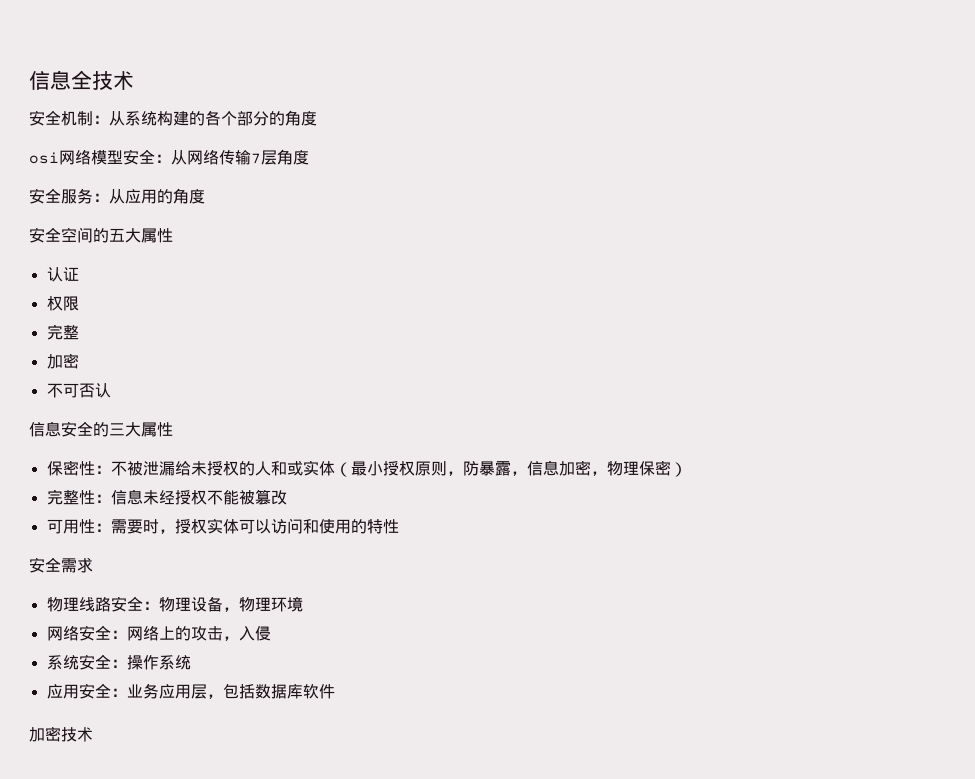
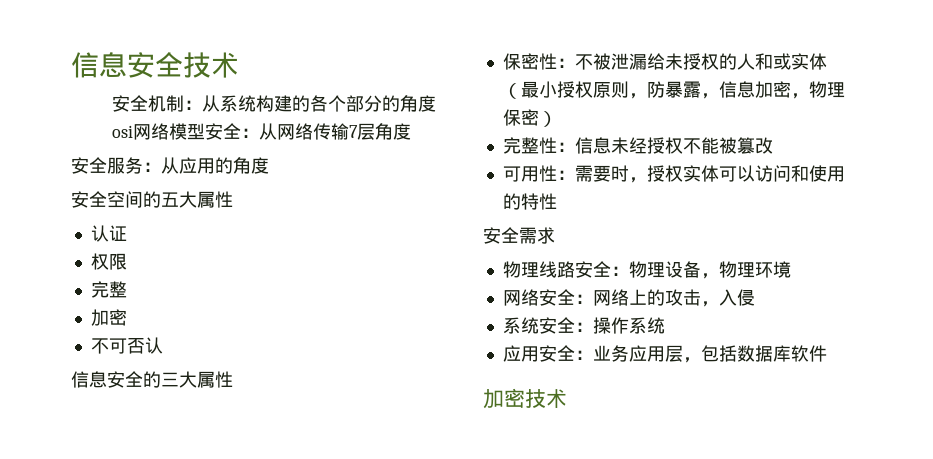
[29,70,71,90] 信息 -> [71,52,155,78] 信息安

